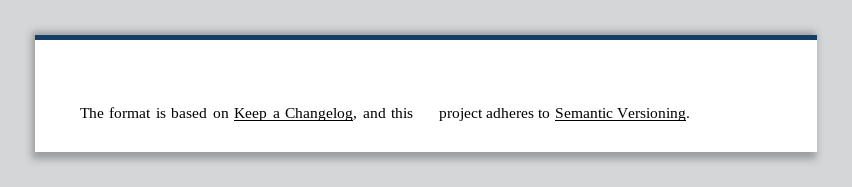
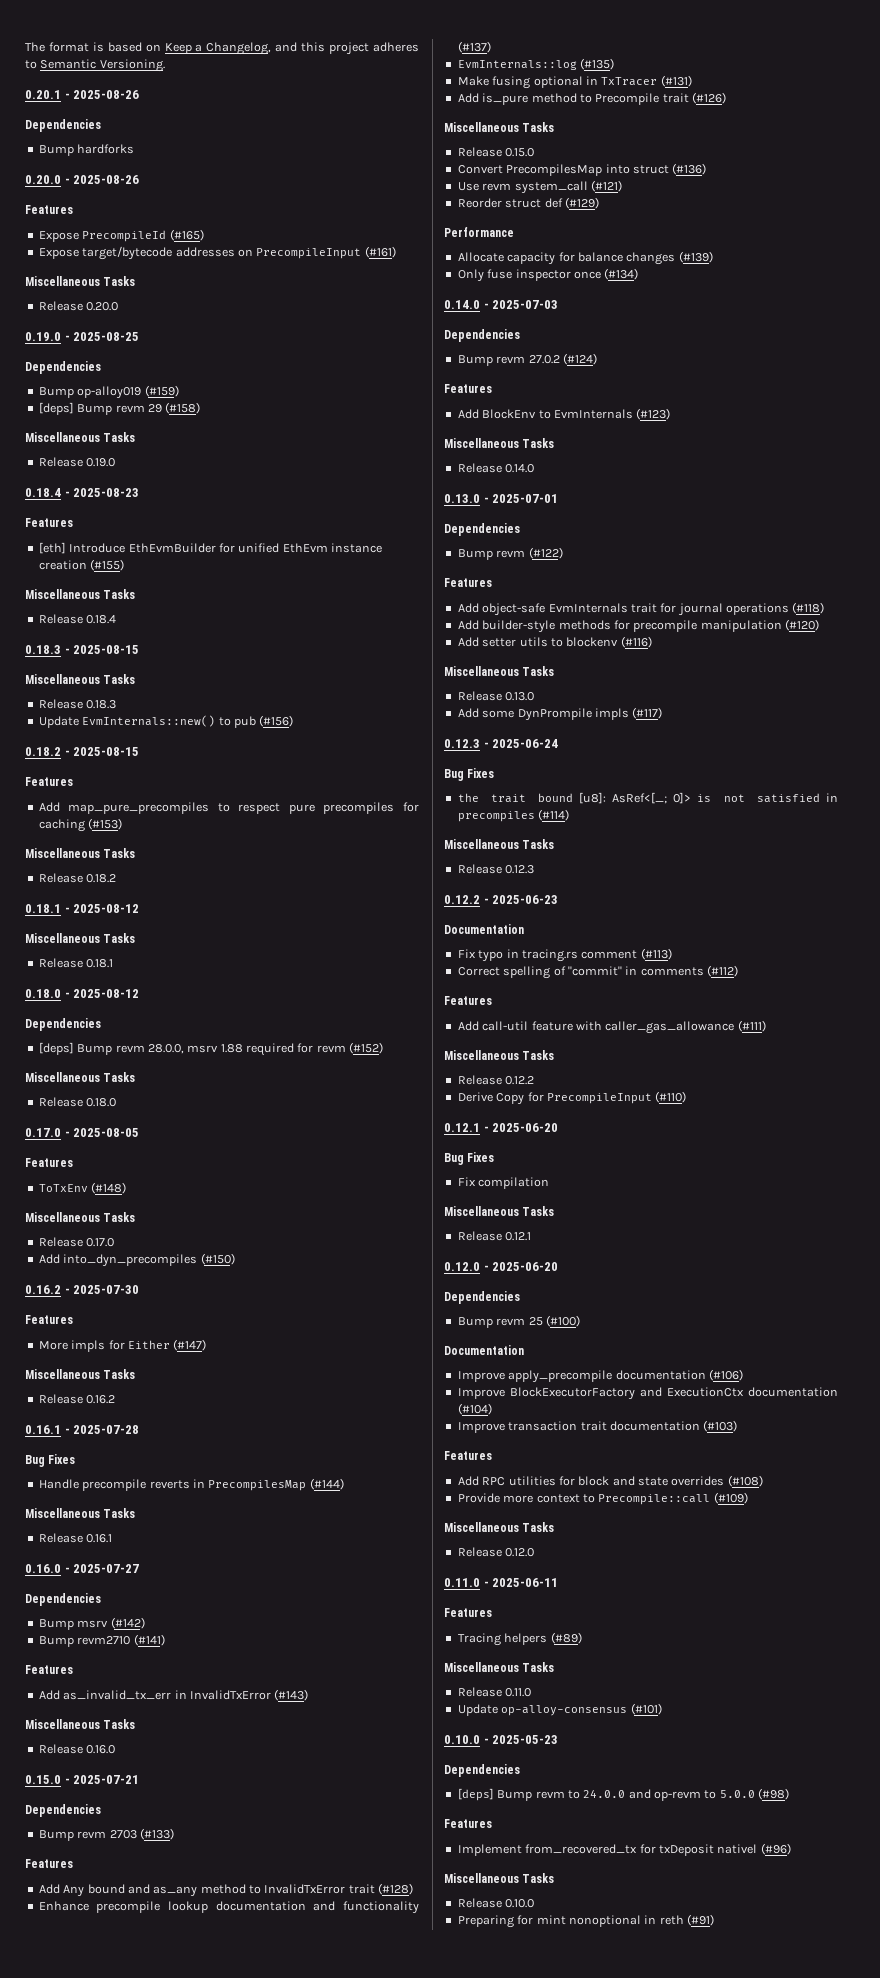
(690, 114) none -> [25,90,140,99] [25,119,101,132] [38,144,135,156] [25,175,140,184] [25,205,73,214] [38,229,204,242] [38,246,396,260] [25,276,136,286] [38,301,119,311] [25,332,140,341] [25,361,101,374] [38,385,179,399] [38,402,201,415] [25,432,136,442] [38,457,116,467] [25,488,140,497] [25,518,73,527] [38,542,382,554] [38,559,125,571] [25,589,136,599] [38,614,117,624] [25,645,140,654] [25,674,136,684] [38,699,117,709] [38,715,294,728] [25,747,140,756] [25,777,73,786] [38,802,420,814] [38,818,123,832] [25,848,136,858] [38,873,117,883] [25,904,140,913] [25,933,136,943] [38,958,114,968] [25,989,140,998] [25,1018,101,1031] [38,1042,384,1056] [25,1072,136,1082] [38,1097,117,1107] [25,1128,140,1137] [25,1158,73,1167] [38,1182,127,1194] [25,1212,136,1222] [38,1237,115,1247] [38,1253,235,1267] [25,1285,140,1294] [25,1315,73,1324] [38,1339,207,1352] [25,1369,136,1379] [38,1394,116,1404] [25,1425,140,1434] [25,1454,76,1467] [38,1478,344,1491] [25,1508,136,1518] [38,1533,113,1543] [25,1564,140,1573] [25,1593,101,1606] [38,1617,145,1630] [38,1634,165,1647] [25,1665,73,1674] [38,1689,309,1701] [25,1719,136,1729] [38,1744,116,1754] [25,1775,140,1784] [25,1804,101,1817] [38,1828,174,1841] [25,1859,73,1868] [38,1883,414,1897] [38,1901,419,1914] [457,41,491,53] [457,58,615,70] [457,75,692,89] [457,92,726,105] [444,122,555,132] [457,147,535,157] [457,163,707,176] [457,180,622,194] [457,197,599,209] [444,227,514,237] [457,251,713,265] [457,268,639,282] [444,300,559,309] [444,329,520,342] [457,353,597,366] [444,384,492,393] [457,408,671,420] [444,438,555,448] [457,463,535,473] [444,494,559,503] [444,523,520,536] [457,547,563,560] [444,578,492,587] [457,602,825,616] [457,619,819,633] [457,636,652,648] [444,666,555,676] [457,691,535,701] [457,707,663,721] [444,739,559,748] [444,768,495,781] [457,792,838,804] [457,809,570,822] [444,839,555,849] [457,864,535,874] [444,895,559,904] [444,924,524,934] [457,948,672,962] [457,965,738,979] [444,996,492,1005] [457,1020,766,1034] [444,1050,555,1060] [457,1075,535,1085] [457,1091,687,1105] [444,1123,559,1132] [444,1152,495,1165] [457,1177,550,1189] [444,1206,555,1216] [457,1231,532,1241] [444,1262,559,1271] [444,1291,520,1304] [457,1315,580,1328] [444,1345,524,1355] [457,1369,743,1383] [457,1387,838,1400] [457,1403,492,1415] [457,1420,738,1433] [444,1451,492,1460] [457,1475,763,1487] [457,1492,748,1505] [444,1522,555,1532] [457,1547,535,1557] [444,1578,559,1587] [444,1608,492,1617] [457,1632,582,1646] [444,1662,555,1672] [457,1687,532,1697] [457,1703,662,1716] [444,1735,559,1744] [444,1764,520,1777] [457,1788,790,1801] [444,1819,492,1828] [457,1843,791,1856] [444,1873,555,1883] [457,1898,535,1908] [457,1914,714,1928] // 0.20.1 - 2025-08-26 // Dependencies // Bump hardforks // 0.20.0 - 2025-08-26 // Features // Expose PrecompileId (#165) // Expose target/bytecode addresses on PrecompileInput (#161) // Miscellaneous Tasks // Release 0.20.0 // 0.19.0 - 2025-08-25 // Dependencies // Bump op-alloy019 (#159) // [deps] Bump revm 29 (#158) // Miscellaneous Tasks // Release 0.19.0 // 0.18.4 - 2025-08-23 // Features // [eth] Introduce EthEvmBuilder for unified EthEvm instance creation (#155) // Miscellaneous Tasks // Release 0.18.4 // 0.18.3 - 2025-08-15 // Miscellaneous Tasks // Release 0.18.3 // Update EvmInternals::new() to pub (#156) // 0.18.2 - 2025-08-15 // Features // Add map_pure_precompiles to respect pure precompiles for caching (#153) // Miscellaneous Tasks // Release 0.18.2 // 0.18.1 - 2025-08-12 // Miscellaneous Tasks // Release 0.18.1 // 0.18.0 - 2025-08-12 // Dependencies // [deps] Bump revm 28.0.0, msrv 1.88 required for revm (#152) // Miscellaneous Tasks // Release 0.18.0 // 0.17.0 - 2025-08-05 // Features // ToTxEnv (#148) // Miscellaneous Tasks // Release 0.17.0 // Add into_dyn_precompiles (#150) // 0.16.2 - 2025-07-30 // Features // More impls for Either (#147) // Miscellaneous Tasks // Release 0.16.2 // 0.16.1 - 2025-07-28 // Bug Fixes // Handle precompile reverts in PrecompilesMap (#144) // Miscellaneous Tasks // Release 0.16.1 // 0.16.0 - 2025-07-27 // Dependencies // Bump msrv (#142) // Bump revm2710 (#141) // Features // Add as_invalid_tx_err in InvalidTxError (#143) // Miscellaneous Tasks // Release 0.16.0 // 0.15.0 - 2025-07-21 // Dependencies // Bump revm 2703 (#133) // Features // Add Any bound and as_any method to InvalidTxError trait (#128) // Enhance precompile lookup documentation and functionality (#137) // EvmInternals::log (#135) // Make fusing optional in TxTracer (#131) // Add is_pure method to Precompile trait (#126) // Miscellaneous Tasks // Release 0.15.0 // Convert PrecompilesMap into struct (#136) // Use revm system_call (#121) // Reorder struct def (#129) // Performance // Allocate capacity for balance changes (#139) // Only fuse inspector once (#134) // 0.14.0 - 2025-07-03 // Dependencies // Bump revm 27.0.2 (#124) // Features // Add BlockEnv to EvmInternals (#123) // Miscellaneous Tasks // Release 0.14.0 // 0.13.0 - 2025-07-01 // Dependencies // Bump revm (#122) // Features // Add object-safe EvmInternals trait for journal operations (#118) // Add builder-style methods for precompile manipulation (#120) // Add setter utils to blockenv (#116) // Miscellaneous Tasks // Release 0.13.0 // Add some DynPrompile impls (#117) // 0.12.3 - 2025-06-24 // Bug Fixes // the trait bound [u8]: AsRef<[_; 0]> is not satisfied in precompiles (#114) // Miscellaneous Tasks // Release 0.12.3 // 0.12.2 - 2025-06-23 // Documentation // Fix typo in tracing.rs comment (#113) // Correct spelling of "commit" in comments (#112) // Features // Add call-util feature with caller_gas_allowance (#111) // Miscellaneous Tasks // Release 0.12.2 // Derive Copy for PrecompileInput (#110) // 0.12.1 - 2025-06-20 // Bug Fixes // Fix compilation // Miscellaneous Tasks // Release 0.12.1 // 0.12.0 - 2025-06-20 // Dependencies // Bump revm 25 (#100) // Documentation // Improve apply_precompile documentation (#106) // Improve BlockExecutorFactory and ExecutionCtx documentation (#104) // Improve transaction trait documentation (#103) // Features // Add RPC utilities for block and state overrides (#108) // Provide more context to Precompile::call (#109) // Miscellaneous Tasks // Release 0.12.0 // 0.11.0 - 2025-06-11 // Features // Tracing helpers (#89) // Miscellaneous Tasks // Release 0.11.0 // Update op-alloy-consensus (#101) // 0.10.0 - 2025-05-23 // Dependencies // [deps] Bump revm to 24.0.0 and op-revm to 5.0.0 (#98) // Features // Implement from_recovered_tx for txDeposit nativel (#96) // Miscellaneous Tasks // Release 0.10.0 // Preparing for mint nonoptional in reth (#91)

